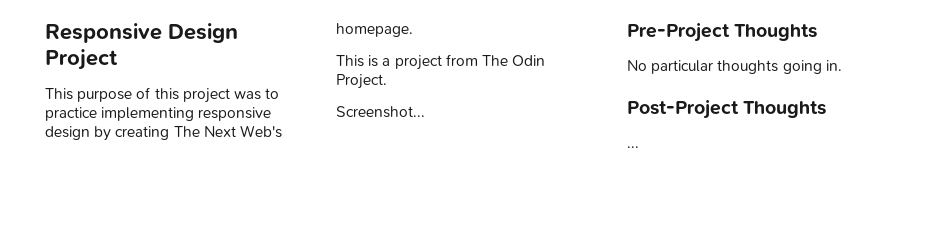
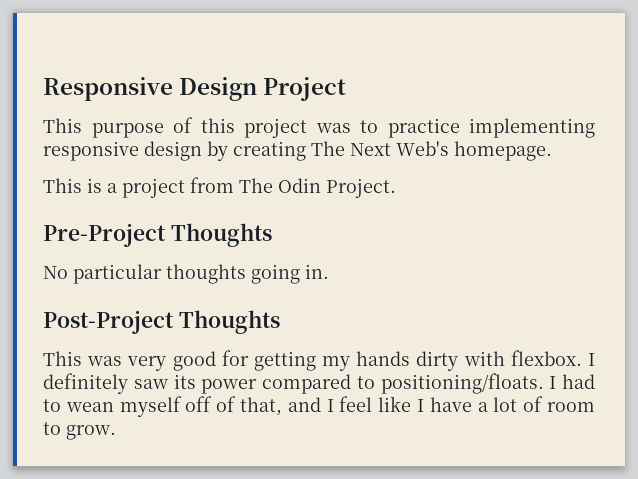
[336,106,425,118] // Screenshot... -> (396, 188) none
[627,146,639,148] ... -> [43,350,595,371] [43,373,595,394] [43,396,596,417] [43,422,116,440] This was very good for getting my hands dirty with flexbox. I definitely saw its power compared to positioning/floats. I had to wean myself off of that, and I feel like I have a lot of room to grow.

